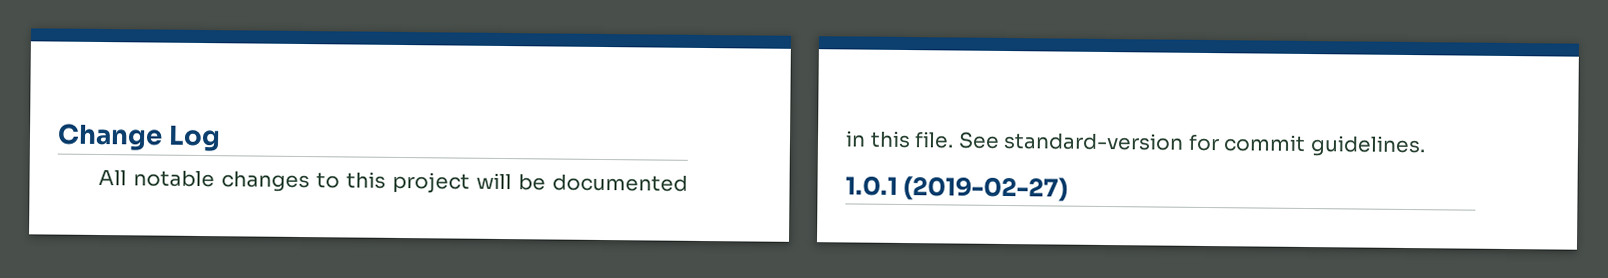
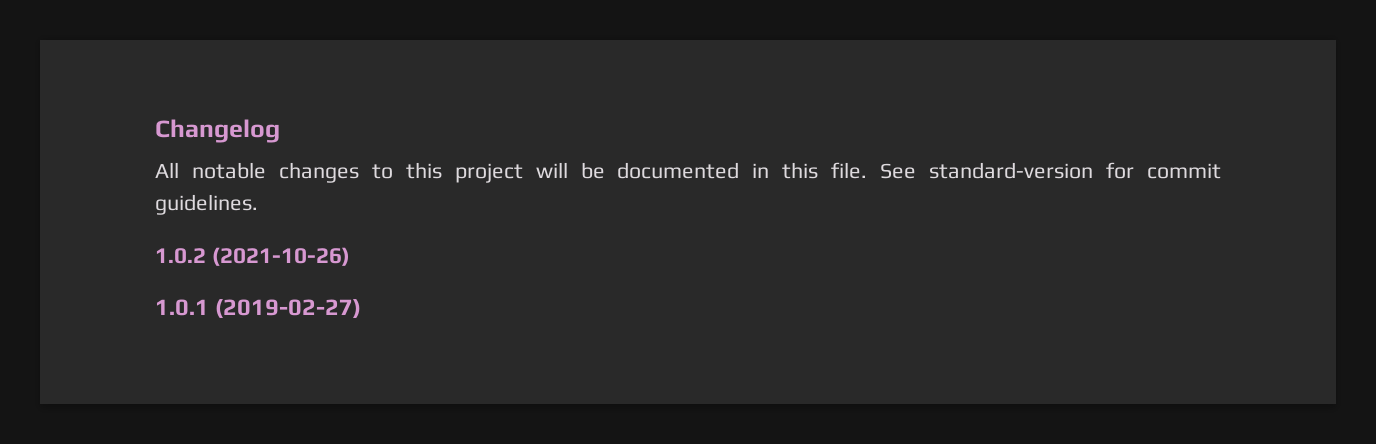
[57,123,222,152] Change Log -> [155,119,280,143] Changelog
(1426, 146) none -> [155,247,351,266] // 1.0.2 (2021-10-26)

